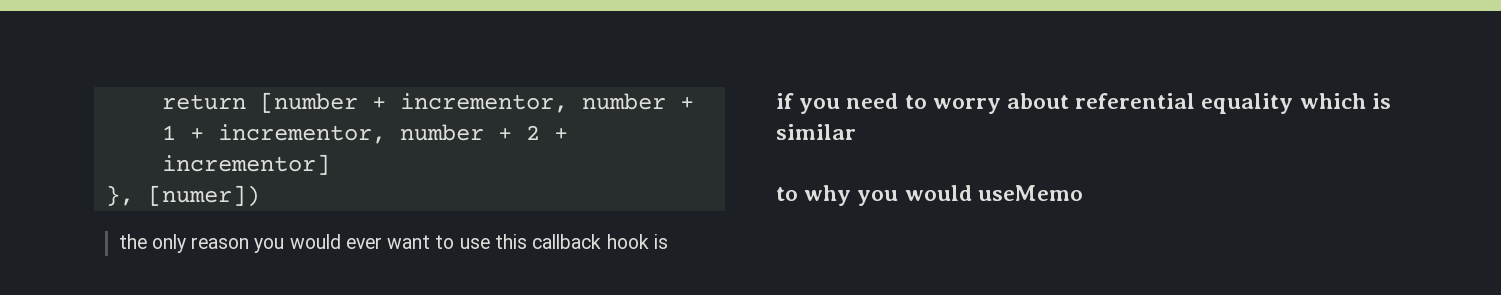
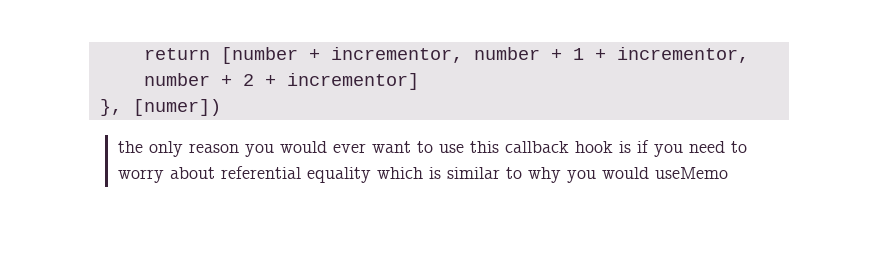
(668, 241) // -> (631, 147) none
(856, 132) // -> (500, 173) none

